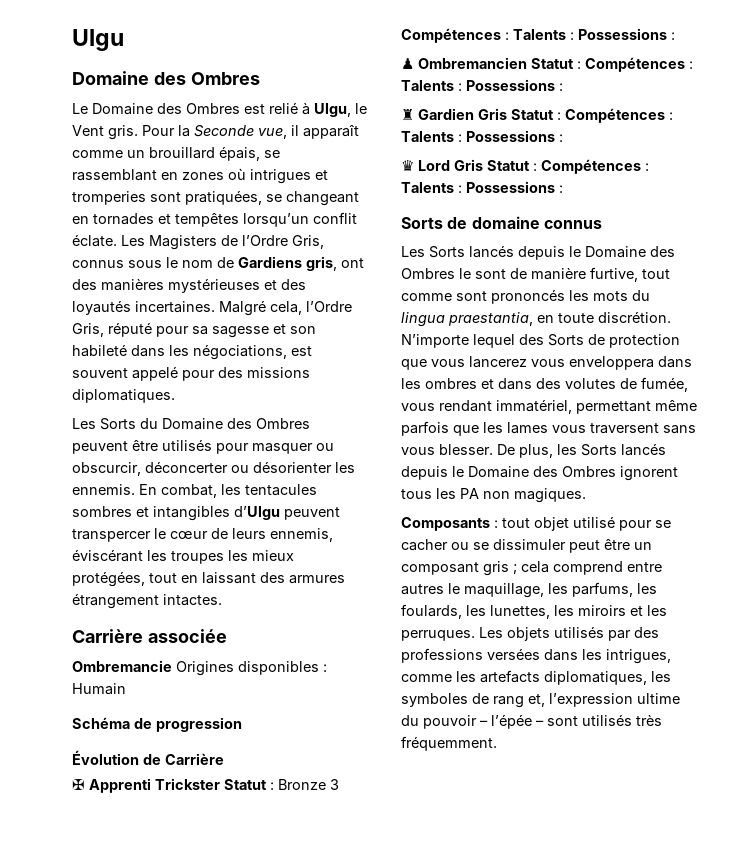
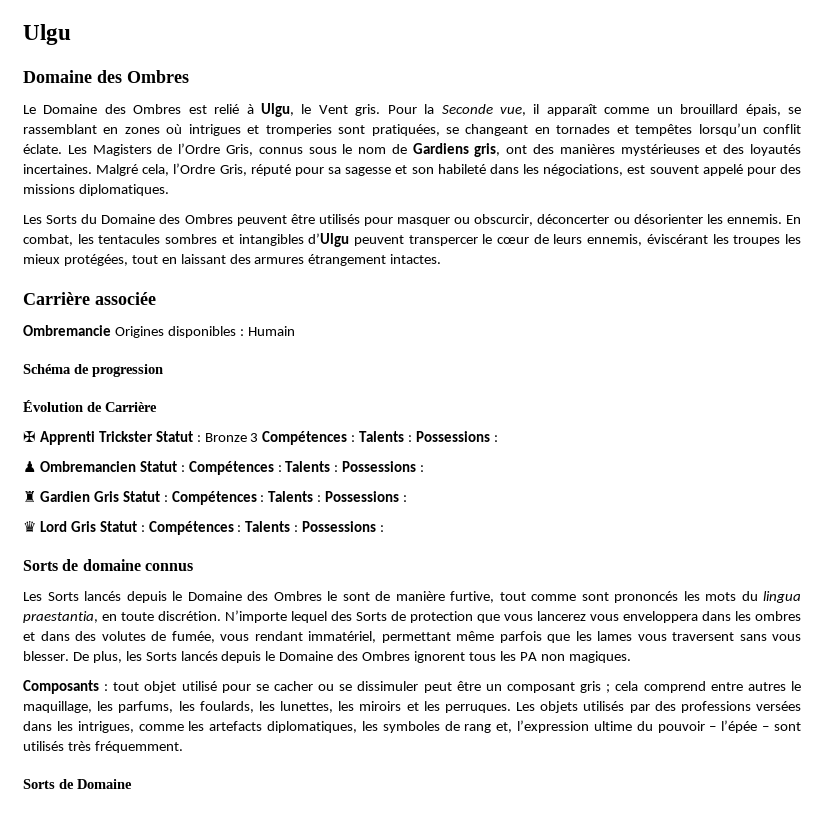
(497, 743) none -> [23,779,132,789] // Sorts de Domaine

